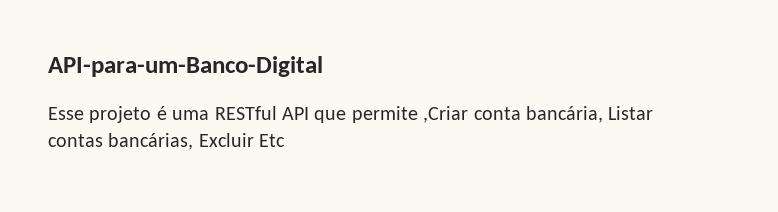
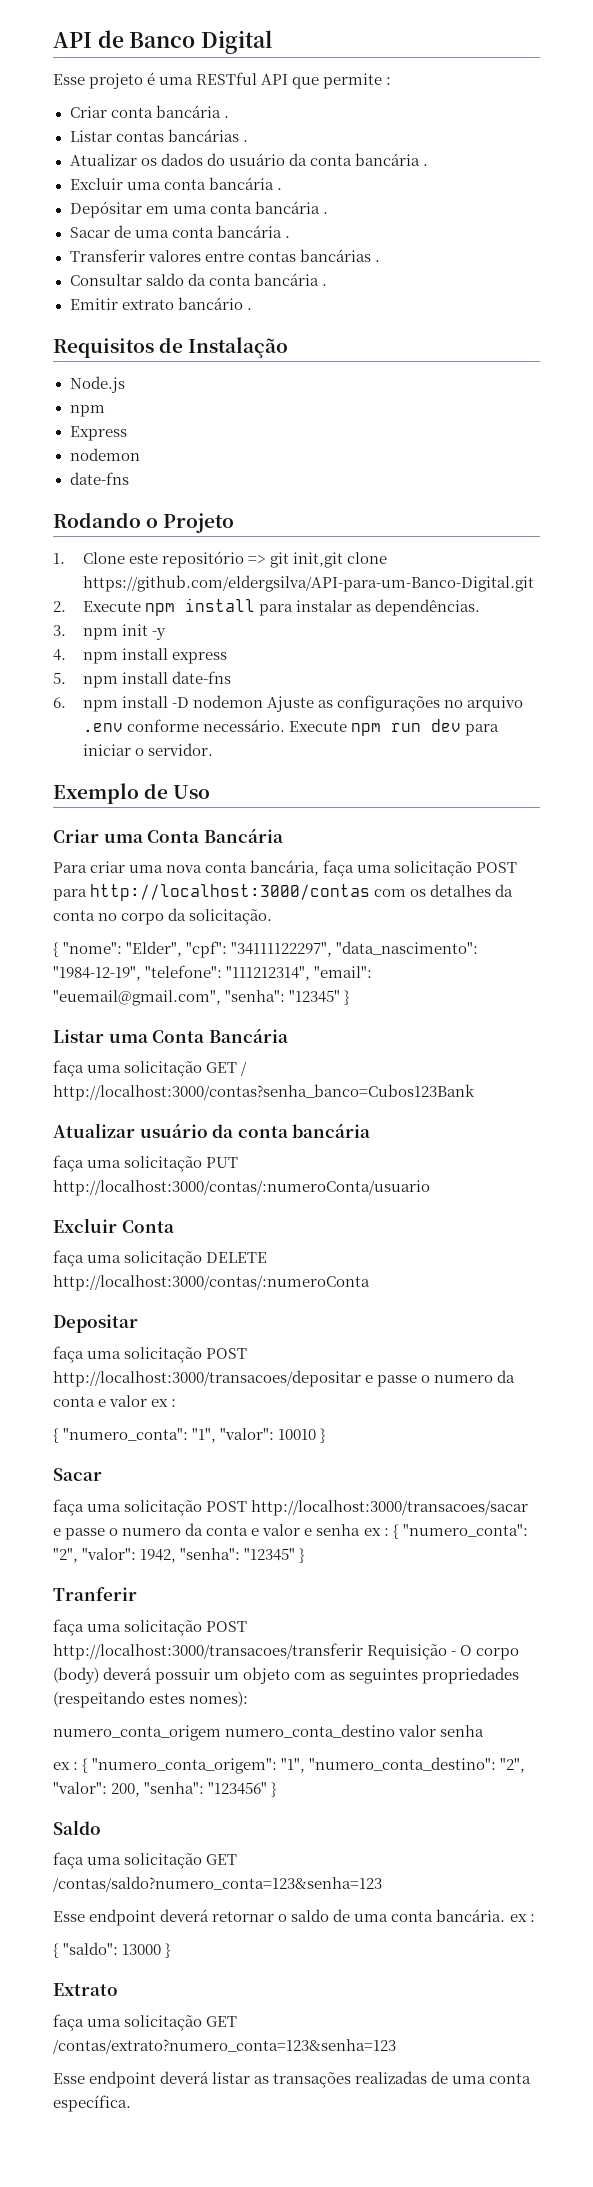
[48,56,323,77] API-para-um-Banco-Digital -> [53,30,273,54] API de Banco Digital
[423,106,654,123] [48,133,286,150] ,Criar conta bancária, Listar contas bancárias, Excluir Etc -> [386,77,392,85] [69,105,229,118] [69,129,248,142] [69,153,428,166] [69,177,282,190] [69,201,328,218] [69,225,290,238] [69,249,380,262] [69,273,327,286] [69,297,252,310] [53,337,289,358] [69,376,125,393] [69,405,105,417] [69,426,127,441] [69,448,140,461] [69,472,129,485] [53,512,235,533] [53,551,387,568] [82,575,534,592] [53,598,480,616] [53,624,166,640] [53,648,227,664] [53,671,231,688] [53,695,523,712] [82,719,499,736] [82,743,213,756] [53,783,211,804] [53,828,283,843] [53,860,518,877] [53,884,514,901] [53,908,273,925] [53,941,479,958] [53,965,373,981] [53,990,351,1006] [53,1028,288,1043] [53,1060,248,1077] [53,1084,475,1101] [53,1123,371,1138] [53,1155,239,1172] [53,1180,430,1196] [53,1218,174,1233] [53,1250,268,1267] [53,1275,370,1291] [53,1314,138,1333] [53,1346,248,1363] [53,1370,516,1387] [53,1395,177,1407] [53,1428,327,1443] [53,1468,102,1481] [53,1499,529,1516] [53,1523,528,1540] [53,1548,306,1563] [53,1587,137,1601] [53,1619,248,1636] [53,1643,520,1660] [53,1667,520,1684] [53,1691,249,1708] [53,1724,485,1741] [53,1757,526,1774] [53,1782,278,1797] [53,1820,101,1835] [53,1852,238,1869] [53,1876,382,1892] [53,1909,535,1926] [53,1942,172,1958] [53,1983,118,1996] [53,2014,238,2031] [53,2039,396,2054] [53,2071,532,2088] [53,2095,131,2112] : // Criar conta bancária . // Listar contas bancárias . // Atualizar os dados do usuário da conta bancária . // Excluir uma conta bancária . // Depósitar em uma conta bancária . // Sacar de uma conta bancária . // Transferir valores entre contas bancárias . // Consultar saldo da conta bancária . // Emitir extrato bancário . // Requisitos de Instalação // Node.js // npm // Express // nodemon // date-fns // Rodando o Projeto // 1. Clone este repositório => git init,git clone https://github.com/eldergsilva/API-para-um-Banco-Digital.git // 2. Execute npm install para instalar as dependências. // 3. npm init -y // 4. npm install express // 5. npm install date-fns // 6. npm install -D nodemon Ajuste as configurações no arquivo .env conforme necessário. Execute npm run dev para iniciar o servidor. // Exemplo de Uso // Criar uma Conta Bancária // Para criar uma nova conta bancária, faça uma solicitação POST para http://localhost:3000/contas com os detalhes da conta no corpo da solicitação. // { "nome": "Elder", "cpf": "34111122297", "data_nascimento": "1984-12-19", "telefone": "111212314", "email": "euemail@gmail.com", "senha": "12345" } // Listar uma Conta Bancária // faça uma solicitação GET / http://localhost:3000/contas?senha_banco=Cubos123Bank // Atualizar usuário da conta bancária // faça uma solicitação PUT http://localhost:3000/contas/:numeroConta/usuario // Excluir Conta // faça uma solicitação DELETE http://localhost:3000/contas/:numeroConta // Depositar // faça uma solicitação POST http://localhost:3000/transacoes/depositar e passe o numero da conta e valor ex : // { "numero_conta": "1", "valor": 10010 } // Sacar // faça uma solicitação POST http://localhost:3000/transacoes/sacar e passe o numero da conta e valor e senha ex : { "numero_conta": "2", "valor": 1942, "senha": "12345" } // Tranferir // faça uma solicitação POST http://localhost:3000/transacoes/transferir Requisição - O corpo (body) deverá possuir um objeto com as seguintes propriedades (respeitando estes nomes): // numero_conta_origem numero_conta_destino valor senha // ex : { "numero_conta_origem": "1", "numero_conta_destino": "2", "valor": 200, "senha": "123456" } // Saldo // faça uma solicitação GET /contas/saldo?numero_conta=123&senha=123 // Esse endpoint deverá retornar o saldo de uma conta bancária. ex : // { "saldo": 13000 } // Extrato // faça uma solicitação GET /contas/extrato?numero_conta=123&senha=123 // Esse endpoint deverá listar as transações realizadas de uma conta específica.

